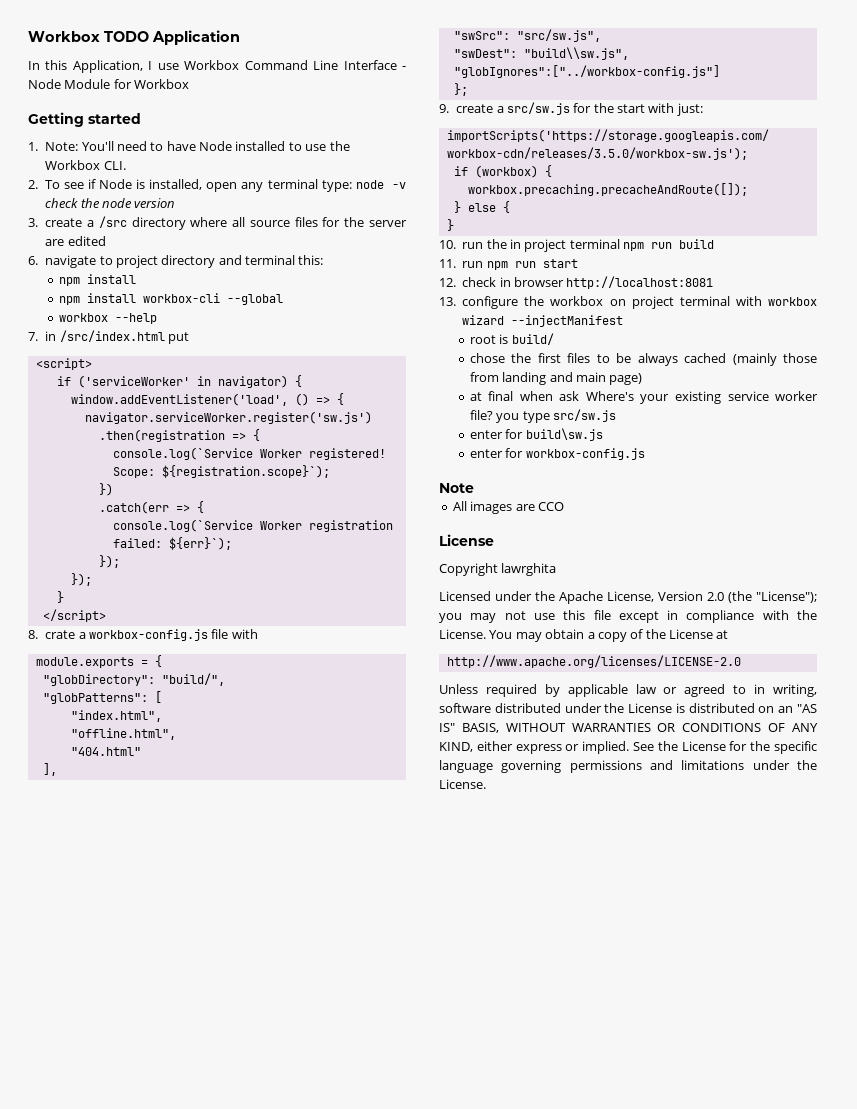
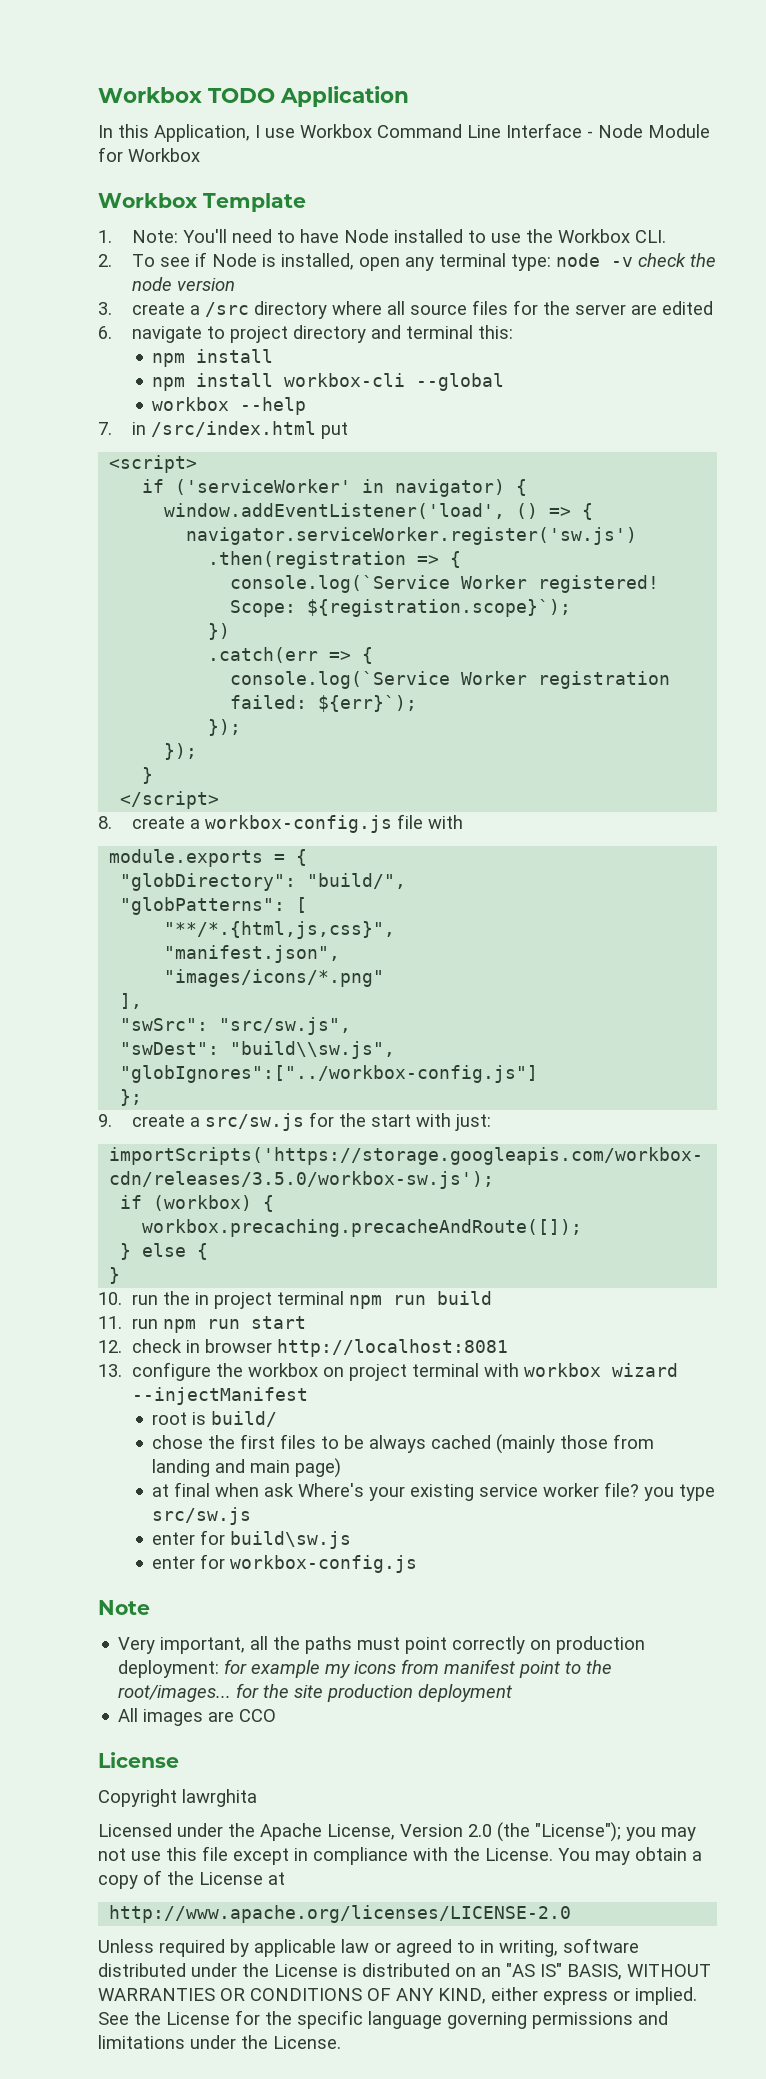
[28,112,141,127] Getting started -> [98,193,306,212] Workbox Template
[45,630,76,639] crate -> [131,816,185,829] create
[70,710,162,722] [70,728,176,740] [70,747,141,756] "index.html", // "offline.html", // "404.html" -> [164,921,396,939] [164,945,341,963] [164,969,385,987] "**/*.{html,js,css}", // "manifest.json", // "images/icons/*.png"
(474, 488) none -> [118,1636,646,1654] [118,1659,613,1678] [118,1683,513,1702] // Very important, all the paths must point correctly on production deployment: for example my icons from manifest point to the root/images... for the site production deployment

